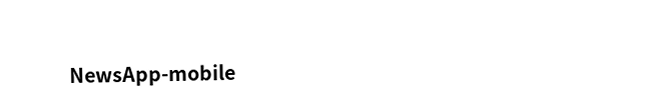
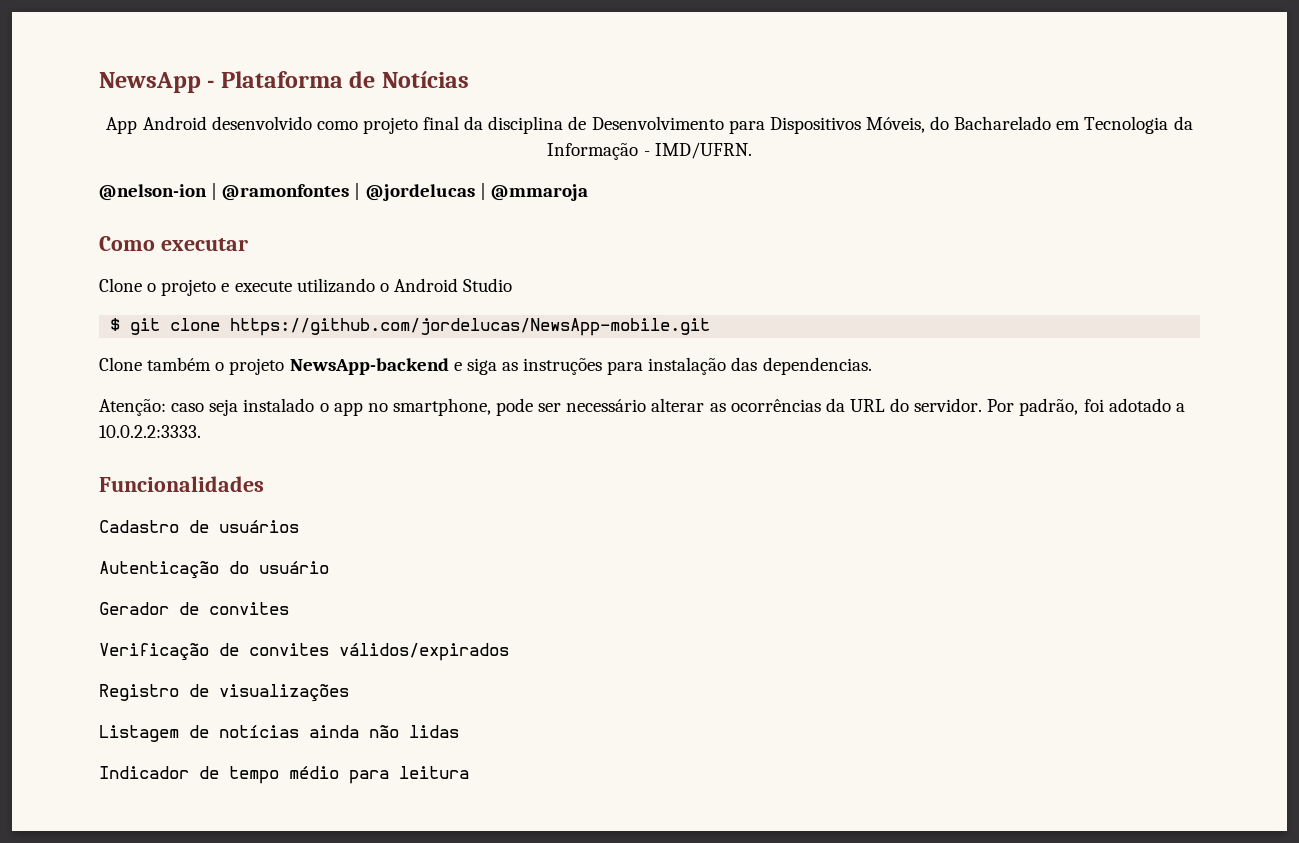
[69,63,236,87] NewsApp-mobile -> [99,71,469,93] [106,116,1193,134] [547,142,752,160] [99,183,588,201] [99,236,248,251] [99,278,513,296] [110,318,711,336] [99,357,872,375] [99,398,1185,416] [99,425,201,438] [99,476,264,492] [99,520,299,533] [99,561,329,579] [99,602,289,615] [99,643,509,661] [99,684,349,702] [99,725,459,742] [99,766,469,784] NewsApp - Plataforma de Notícias // App Android desenvolvido como projeto final da disciplina de Desenvolvimento para Dispositivos Móveis, do Bacharelado em Tecnologia da Informação - IMD/UFRN. // @nelson-ion | @ramonfontes | @jordelucas | @mmaroja // Como executar // Clone o projeto e execute utilizando o Android Studio // $ git clone https://github.com/jordelucas/NewsApp-mobile.git // Clone também o projeto NewsApp-backend e siga as instruções para instalação das dependencias. // Atenção: caso seja instalado o app no smartphone, pode ser necessário alterar as ocorrências da URL do servidor. Por padrão, foi adotado a 10.0.2.2:3333. // Funcionalidades // Cadastro de usuários // Autenticação do usuário // Gerador de convites // Verificação de convites válidos/expirados // Registro de visualizações // Listagem de notícias ainda não lidas // Indicador de tempo médio para leitura

